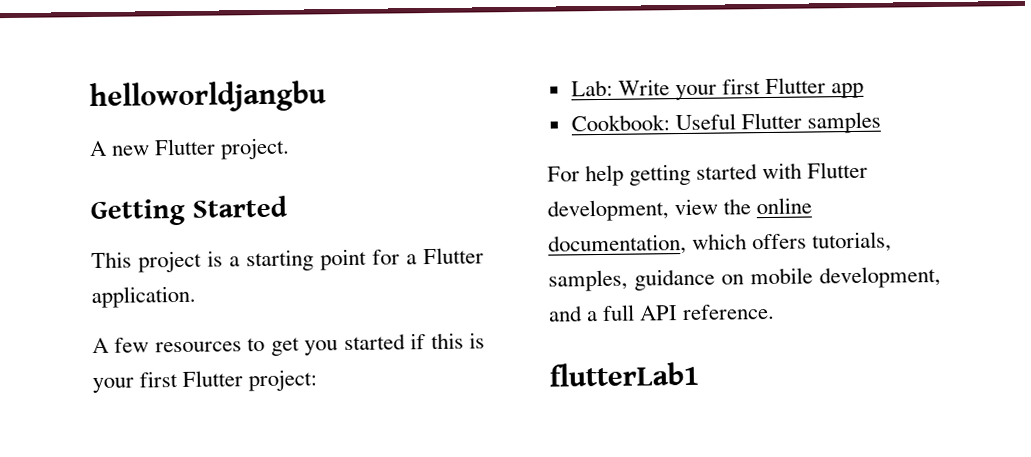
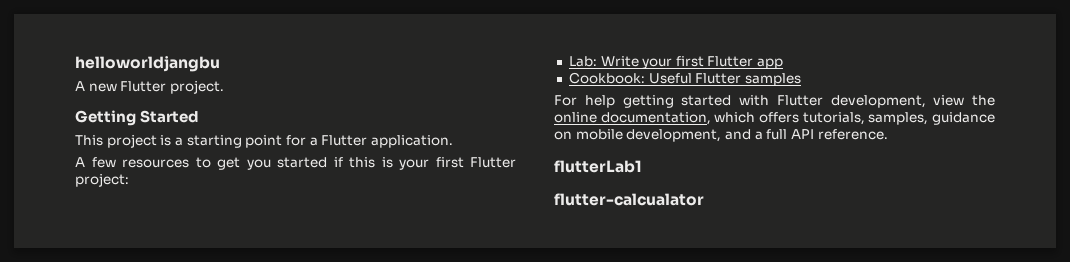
(700, 374) none -> [554,193,704,206] // flutter-calcualator

